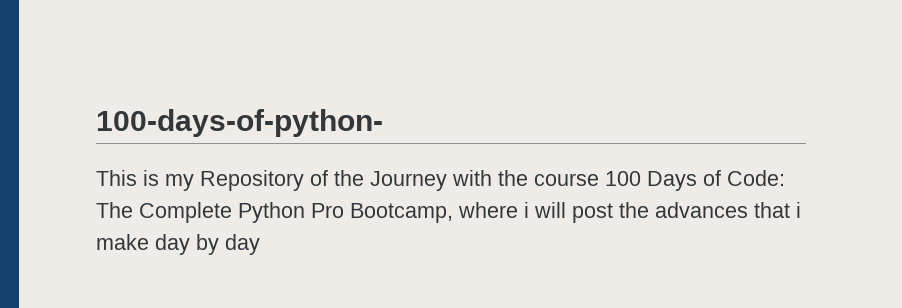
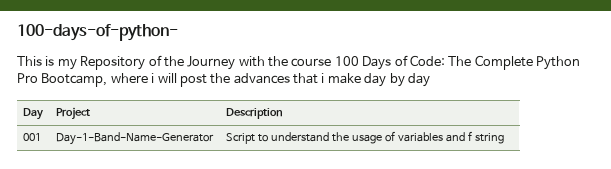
(260, 244) none -> [23,108,44,120] [56,107,91,120] [226,108,284,119] [23,133,42,141] [56,132,215,145] [226,131,504,144] // Day | Project | Description // 001 | Day-1-Band-Name-Generator | Script to understand the usage of variables and f string

